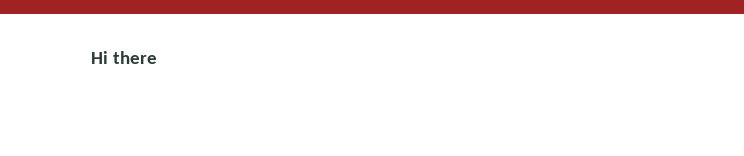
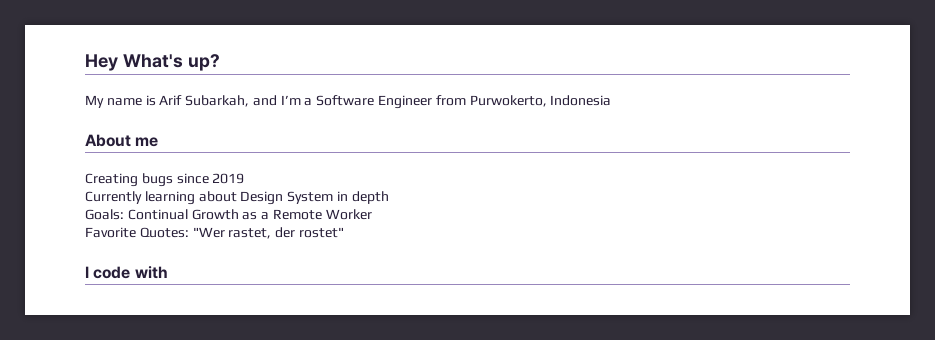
[91,51,157,64] Hi there -> [85,54,220,71] [85,95,612,109] [85,134,159,147] [85,173,245,187] [85,191,389,205] [85,209,372,220] [85,227,344,239] [85,266,168,279] Hey What's up? // My name is Arif Subarkah, and I’m a Software Engineer from Purwokerto, Indonesia // About me // Creating bugs since 2019 // Currently learning about Design System in depth // Goals: Continual Growth as a Remote Worker // Favorite Quotes: "Wer rastet, der rostet" // I code with

